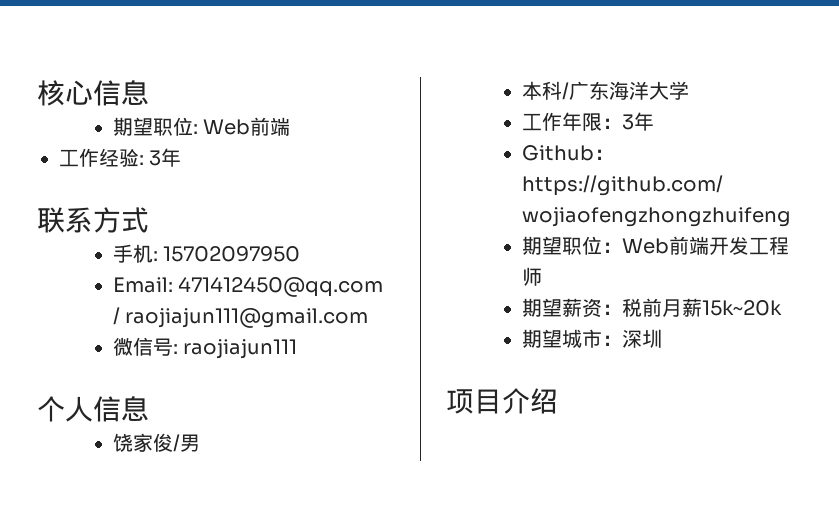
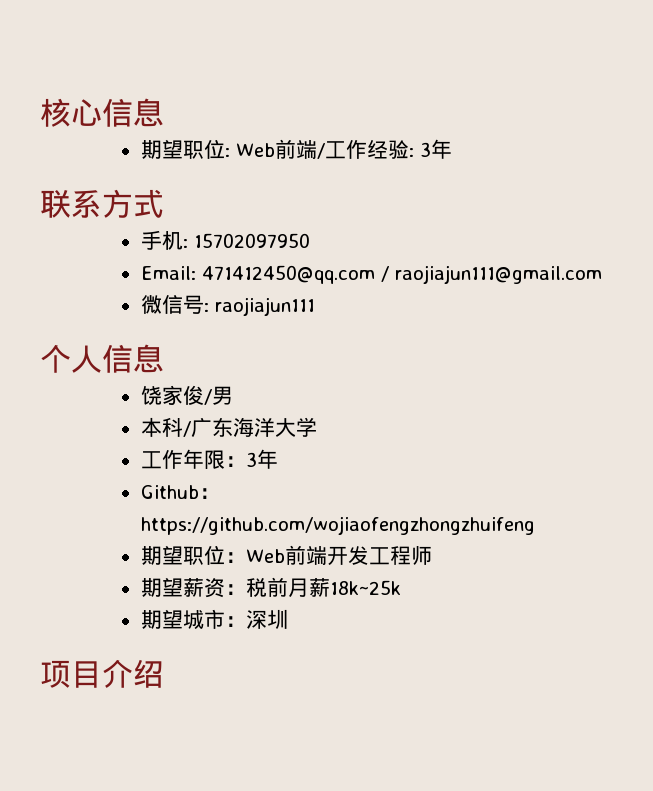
(290, 126) // -> [316,143,325,159] /
[701,300,782,316] 15k~20k -> [329,580,401,595] 18k~25k

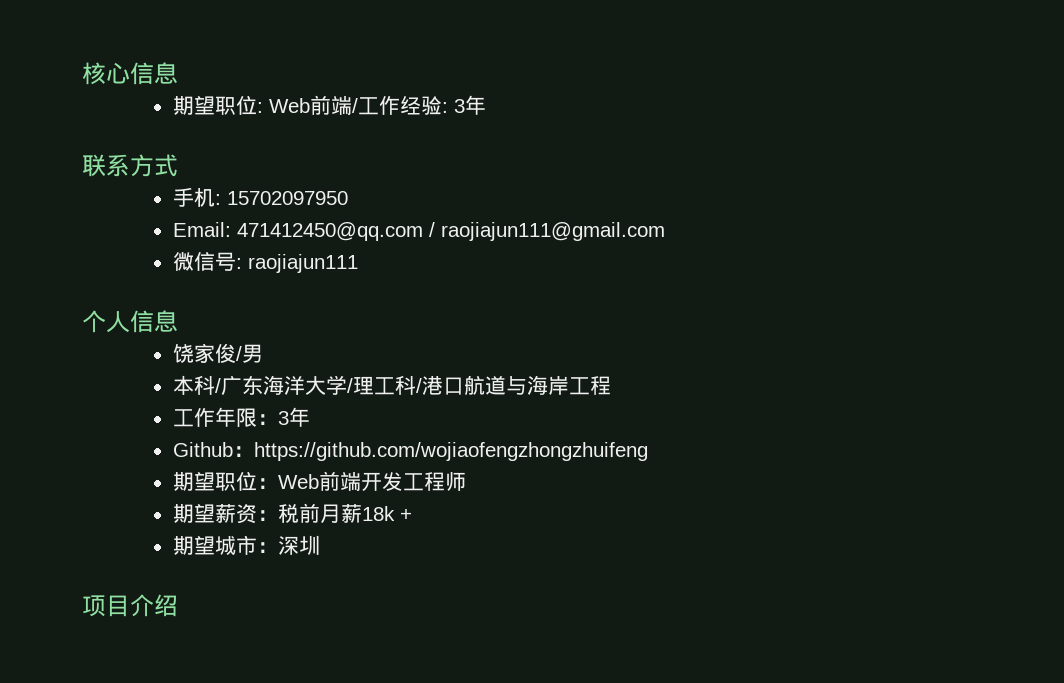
(317, 427) none -> [346,375,611,395] /理工科/港口航道与海岸工程
[329,580,401,595] 18k~25k -> [361,506,412,521] 18k +

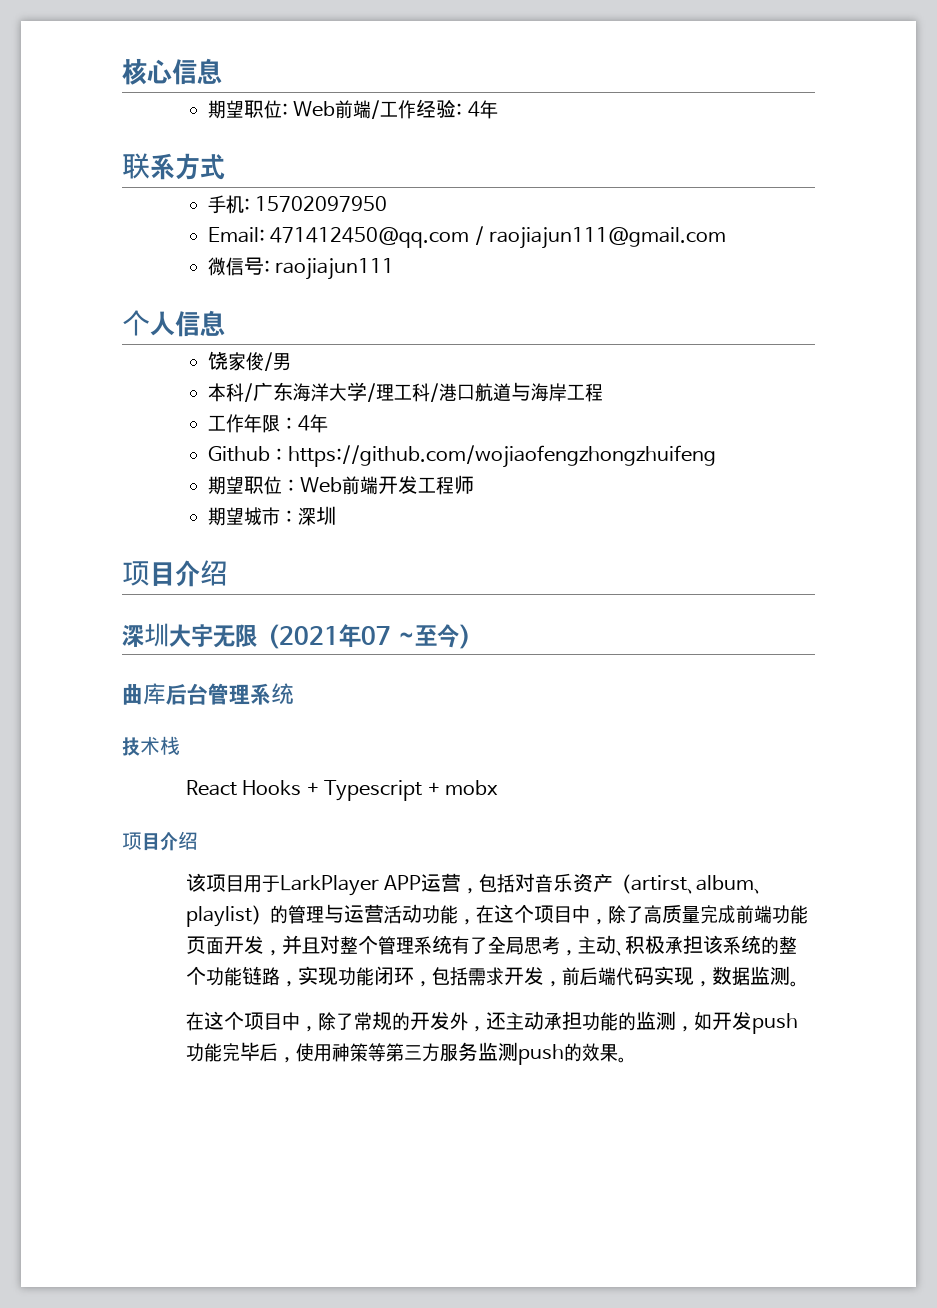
[453,99,465,113] 3 -> [467,101,480,117] 4
[277,411,289,425] 3 -> [297,415,310,431] 4
[172,503,412,524] // 期望薪资：税前月薪18k + -> (474, 484) none
(178, 605) none -> [122,623,481,649] [122,683,294,705] [122,736,180,756] [185,780,498,801] [122,831,198,851] [185,873,764,896] [185,904,808,927] [185,935,797,956] [185,966,799,987] [185,1011,798,1034] [185,1042,627,1065] // 深圳大宇无限（2021年07 ~至今） // 曲库后台管理系统 // 技术栈 // React Hooks + Typescript + mobx // 项目介绍 // 该项目用于LarkPlayer APP运营，包括对音乐资产（artirst、album、playlist）的管理与运营活动功能，在这个项目中，除了高质量完成前端功能页面开发，并且对整个管理系统有了全局思考，主动、积极承担该系统的整个功能链路，实现功能闭环，包括需求开发，前后端代码实现，数据监测。 // 在这个项目中，除了常规的开发外，还主动承担功能的监测，如开发push功能完毕后，使用神策等第三方服务监测push的效果。

